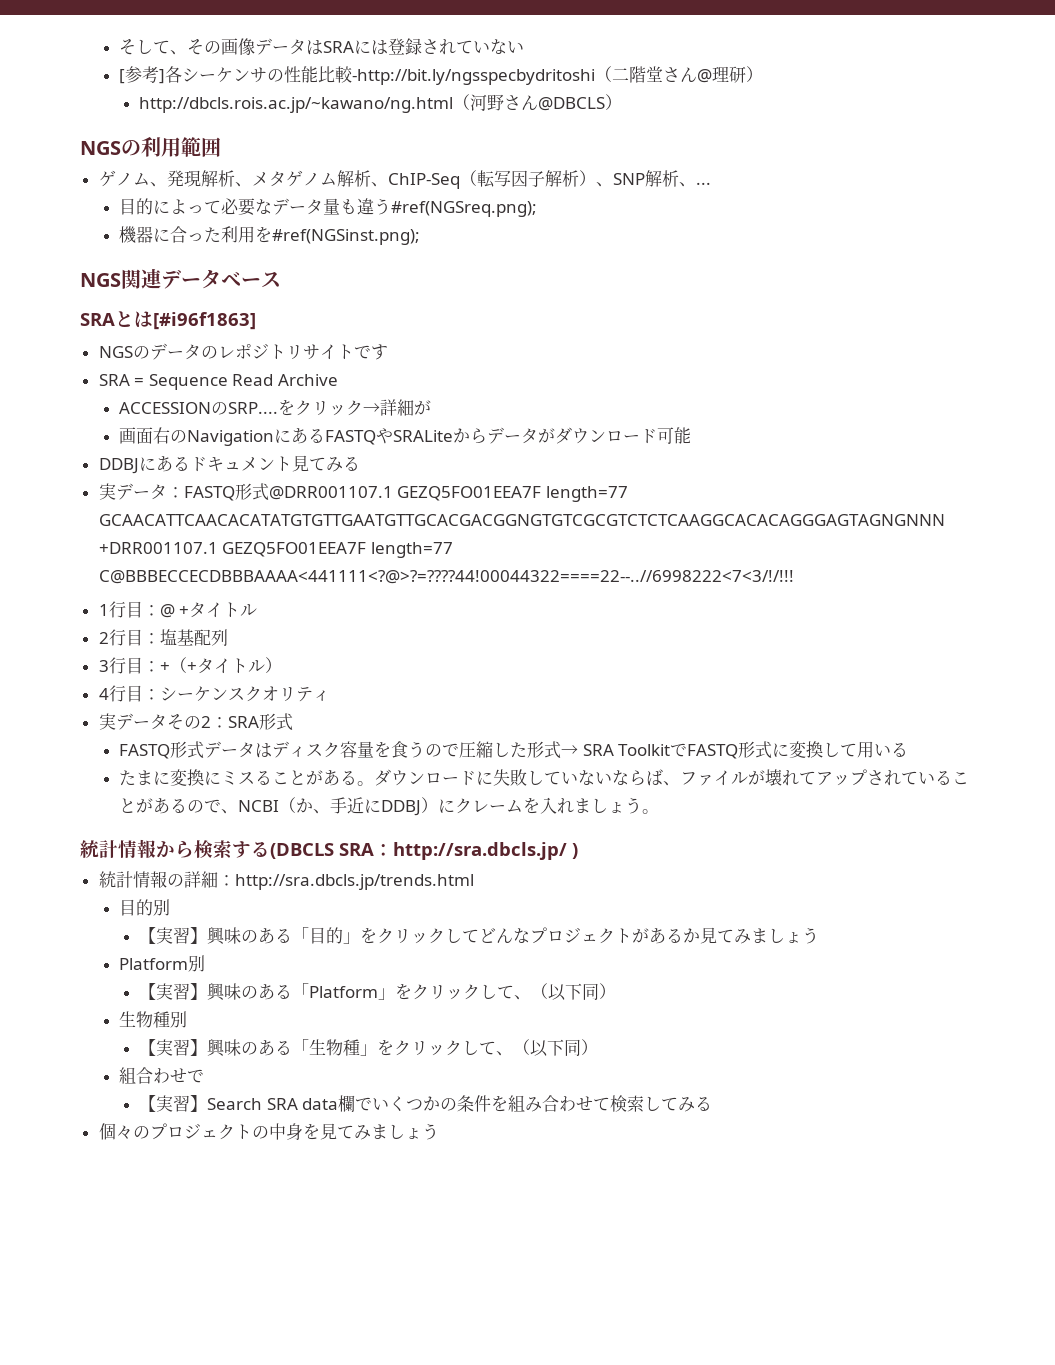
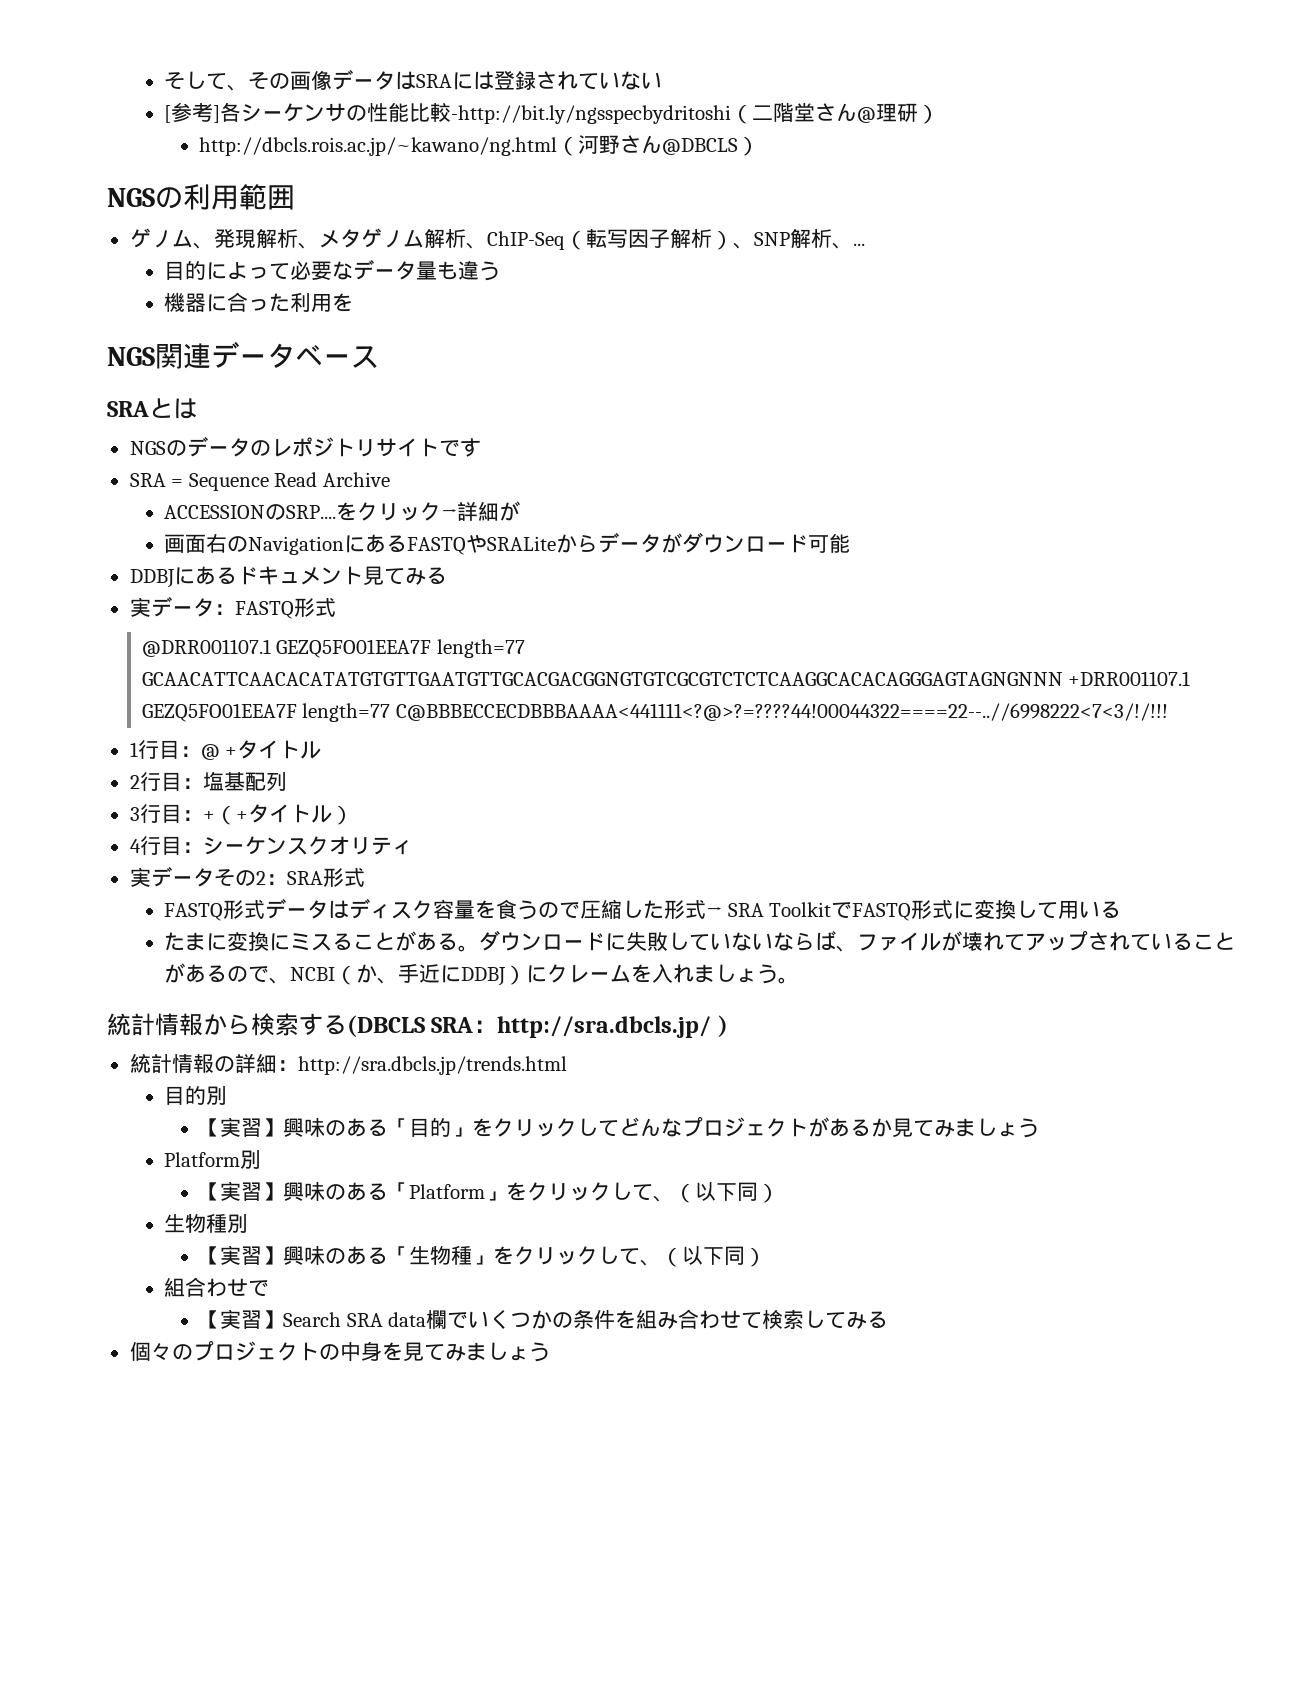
[390,201,537,217] #ref(NGSreq.png); -> (501, 271) none
[271,229,420,245] #ref(NGSinst.png); -> (354, 302) none
[153,312,256,330] [#i96f1863] -> (197, 408) none
(269, 492) none -> (336, 607) //

